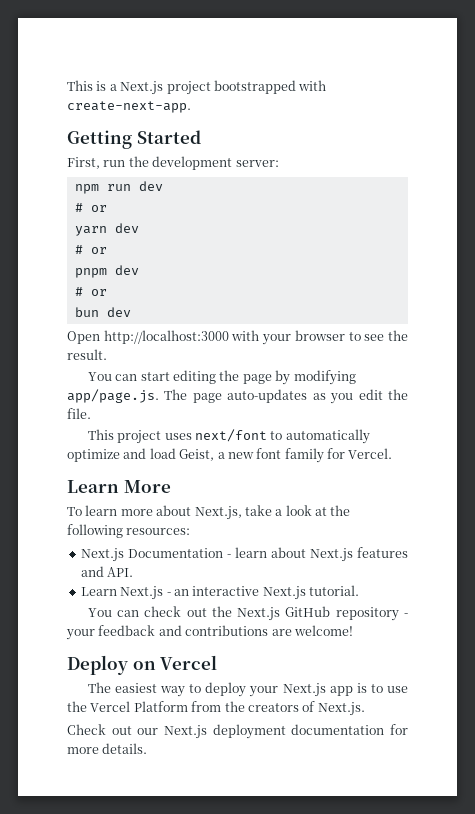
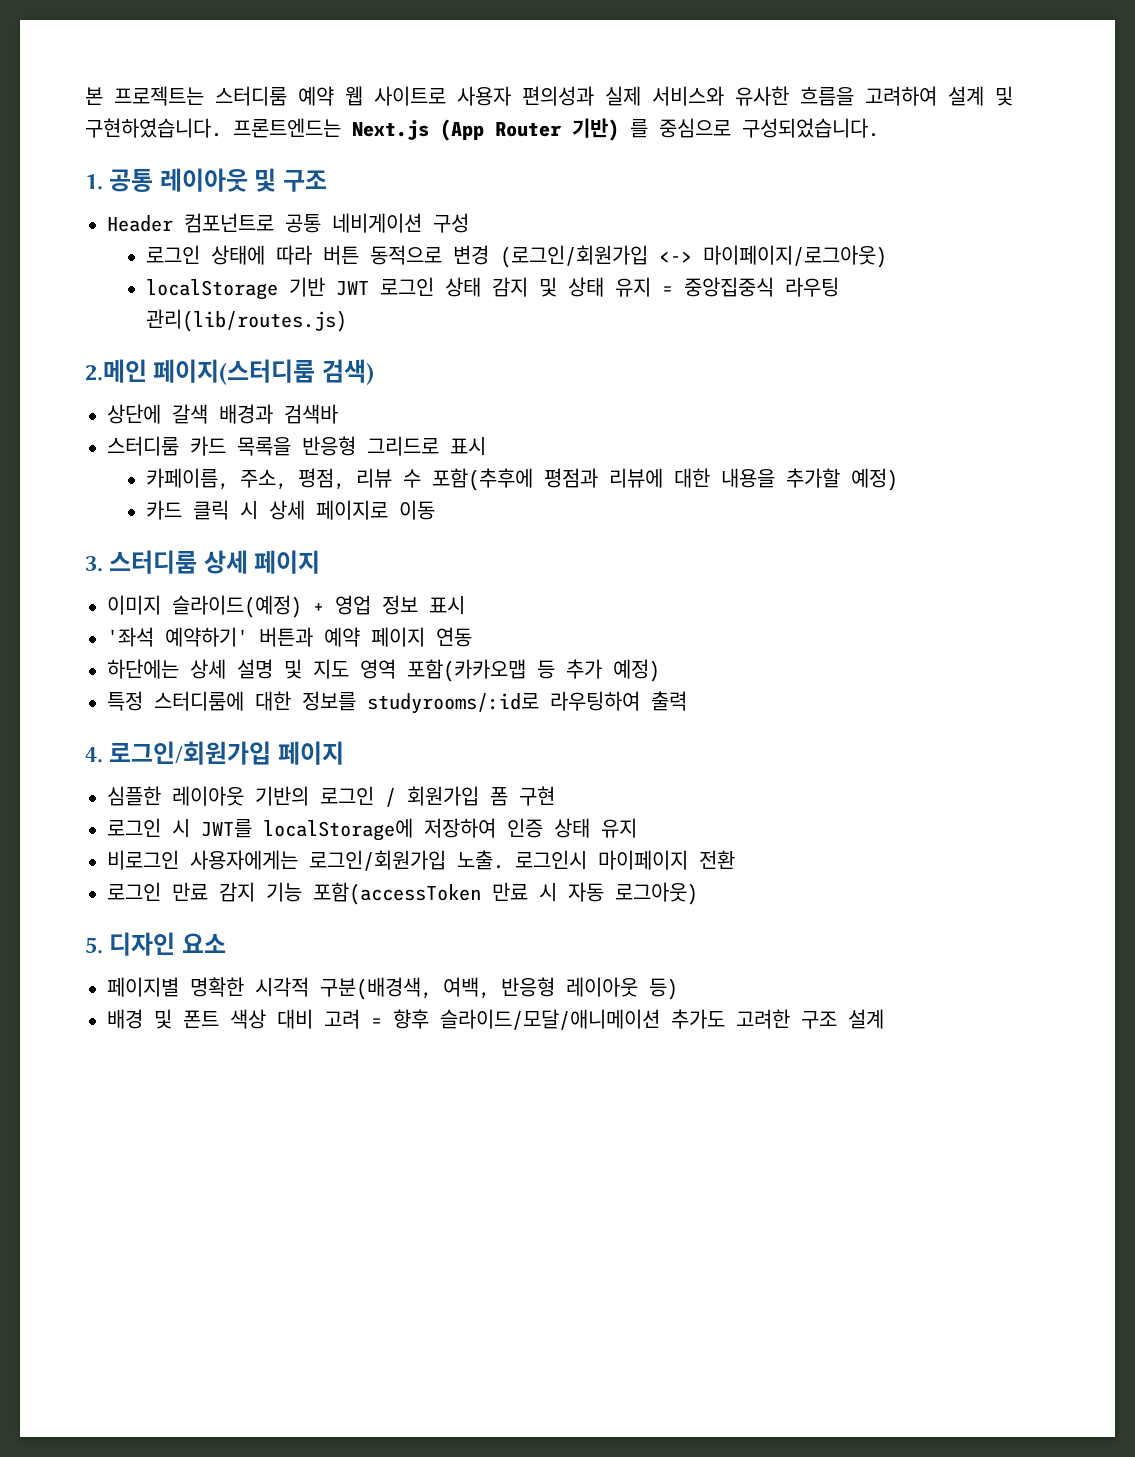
[67,80,327,95] [67,101,191,113] [67,130,201,149] [67,156,279,170] [74,181,163,194] [74,203,107,212] [74,223,139,236] [74,245,107,254] [74,265,139,278] [74,287,107,296] [74,307,131,317] [67,330,409,345] [67,349,107,360] [87,370,356,385] [67,389,408,404] [67,408,91,419] [87,429,370,444] [67,448,393,463] [67,480,171,493] [67,505,351,520] [67,524,191,538] [80,547,408,562] [80,566,134,577] [80,585,359,600] [87,606,408,621] [66,625,353,640] [67,655,218,675] [87,682,408,697] [67,701,365,716] [67,724,408,739] [67,743,148,754] This is a Next.js project bootstrapped with create-next-app. // Getting Started // First, run the development server: // npm run dev // # or // yarn dev // # or // pnpm dev // # or // bun dev // Open http://localhost:3000 with your browser to see the result. // You can start editing the page by modifying app/page.js. The page auto-updates as you edit the file. // This project uses next/font to automatically optimize and load Geist, a new font family for Vercel. // Learn More // To learn more about Next.js, take a look at the following resources: // Next.js Documentation - learn about Next.js features and API. // Learn Next.js - an interactive Next.js tutorial. // You can check out the Next.js GitHub repository - your feedback and contributions are welcome! // Deploy on Vercel // The easiest way to deploy your Next.js app is to use the Vercel Platform from the creators of Next.js. // Check out our Next.js deployment documentation for more details. -> [85,86,1013,106] [85,118,879,141] [85,168,327,192] [107,213,469,233] [145,245,887,268] [145,277,839,300] [145,309,347,332] [85,359,374,385] [107,404,338,424] [107,436,486,456] [145,468,898,491] [145,500,435,520] [85,550,321,574] [107,595,465,618] [107,627,472,647] [107,659,660,682] [107,691,687,714] [85,741,344,765] [107,786,555,807] [107,818,637,841] [107,850,735,871] [107,882,698,905] [85,932,226,956] [107,977,678,1000] [107,1009,884,1030] 본 프로젝트는 스터디룸 예약 웹 사이트로 사용자 편의성과 실제 서비스와 유사한 흐름을 고려하여 설계 및 구현하였습니다. 프론트엔드는 Next.js (App Router 기반) 를 중심으로 구성되었습니다. // 1. 공통 레이아웃 및 구조 // Header 컴포넌트로 공통 네비게이션 구성 // 로그인 상태에 따라 버튼 동적으로 변경 (로그인/회원가입 <-> 마이페이지/로그아웃) // localStorage 기반 JWT 로그인 상태 감지 및 상태 유지 = 중앙집중식 라우팅 관리(lib/routes.js) // 2.메인 페이지(스터디룸 검색) // 상단에 갈색 배경과 검색바 // 스터디룸 카드 목록을 반응형 그리드로 표시 // 카페이름, 주소, 평점, 리뷰 수 포함(추후에 평점과 리뷰에 대한 내용을 추가할 예정) // 카드 클릭 시 상세 페이지로 이동 // 3. 스터디룸 상세 페이지 // 이미지 슬라이드(예정) + 영업 정보 표시 // '좌석 예약하기' 버튼과 예약 페이지 연동 // 하단에는 상세 설명 및 지도 영역 포함(카카오맵 등 추가 예정) // 특정 스터디룸에 대한 정보를 studyrooms/:id로 라우팅하여 출력 // 4. 로그인/회원가입 페이지 // 심플한 레이아웃 기반의 로그인 / 회원가입 폼 구현 // 로그인 시 JWT를 localStorage에 저장하여 인증 상태 유지 // 비로그인 사용자에게는 로그인/회원가입 노출. 로그인시 마이페이지 전환 // 로그인 만료 감지 기능 포함(accessToken 만료 시 자동 로그아웃) // 5. 디자인 요소 // 페이지별 명확한 시각적 구분(배경색, 여백, 반응형 레이아웃 등) // 배경 및 폰트 색상 대비 고려 = 향후 슬라이드/모달/애니메이션 추가도 고려한 구조 설계

